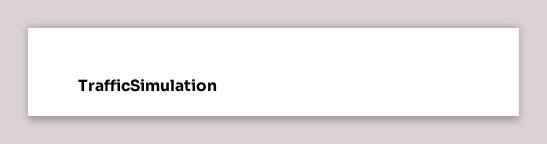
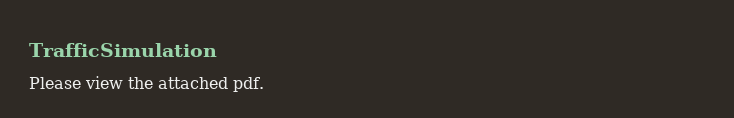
(217, 85) none -> [29,76,264,92] // Please view the attached pdf.

